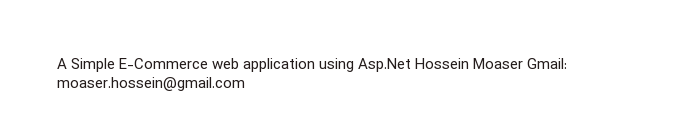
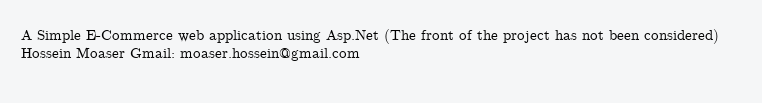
(412, 65) none -> [384,29,719,44] (The front of the project has not been considered)

